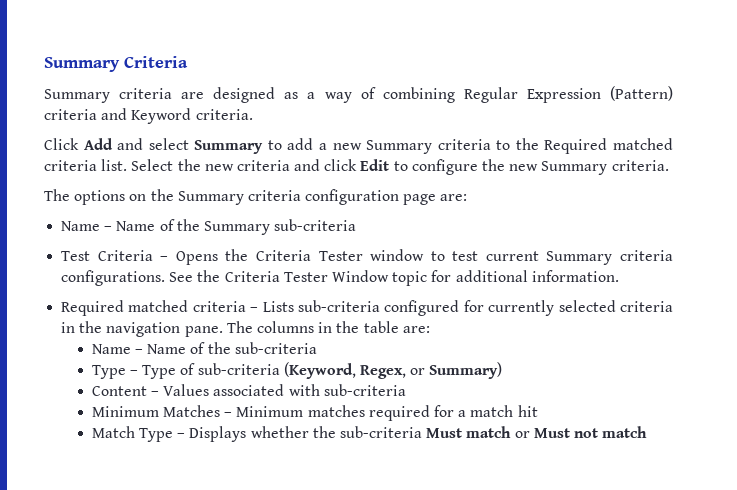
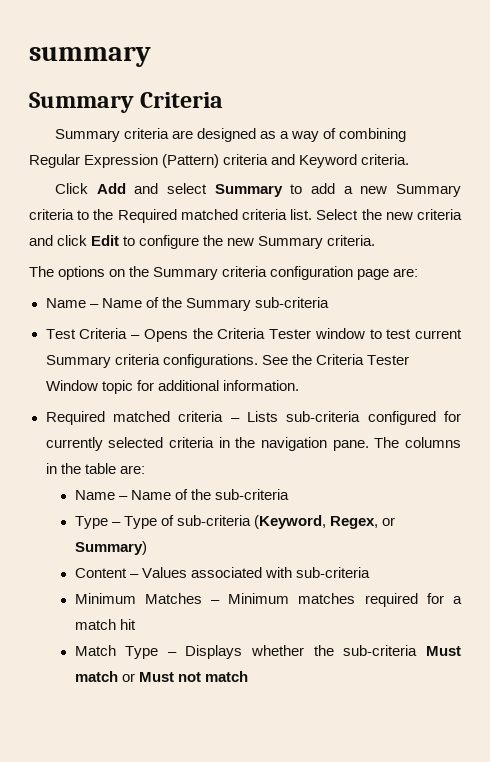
(44, 64) none -> [29,46,151,67] summary //

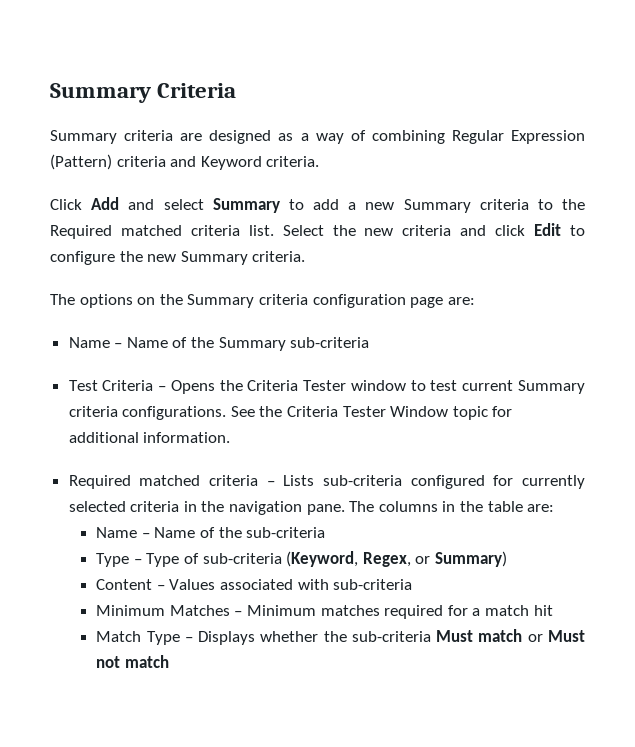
[29,46,151,67] summary // -> (50, 93) none

